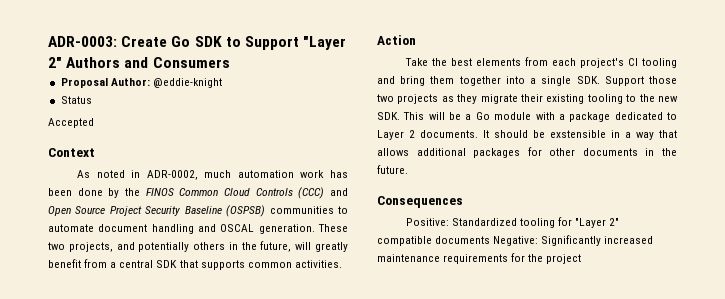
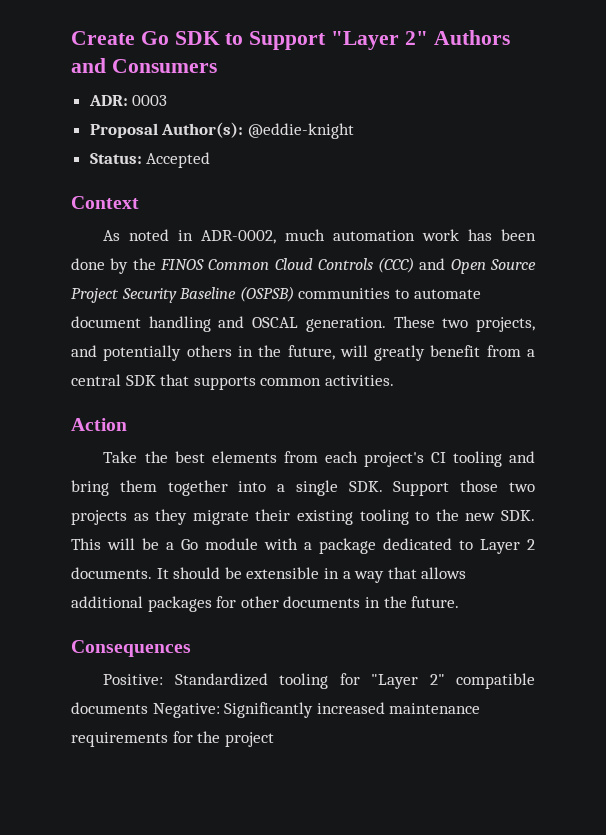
[48,36,117,47] ADR-0003: -> (71, 38) none
(230, 62) none -> [88,95,168,106] // ADR: 0003
[110,78,150,86] Author: -> [161,122,244,138] Author(s):
[60,96,92,104] Status // -> [89,153,142,164] Status:
[550,130,606,138] exstensible -> [246,567,320,579] extensible

